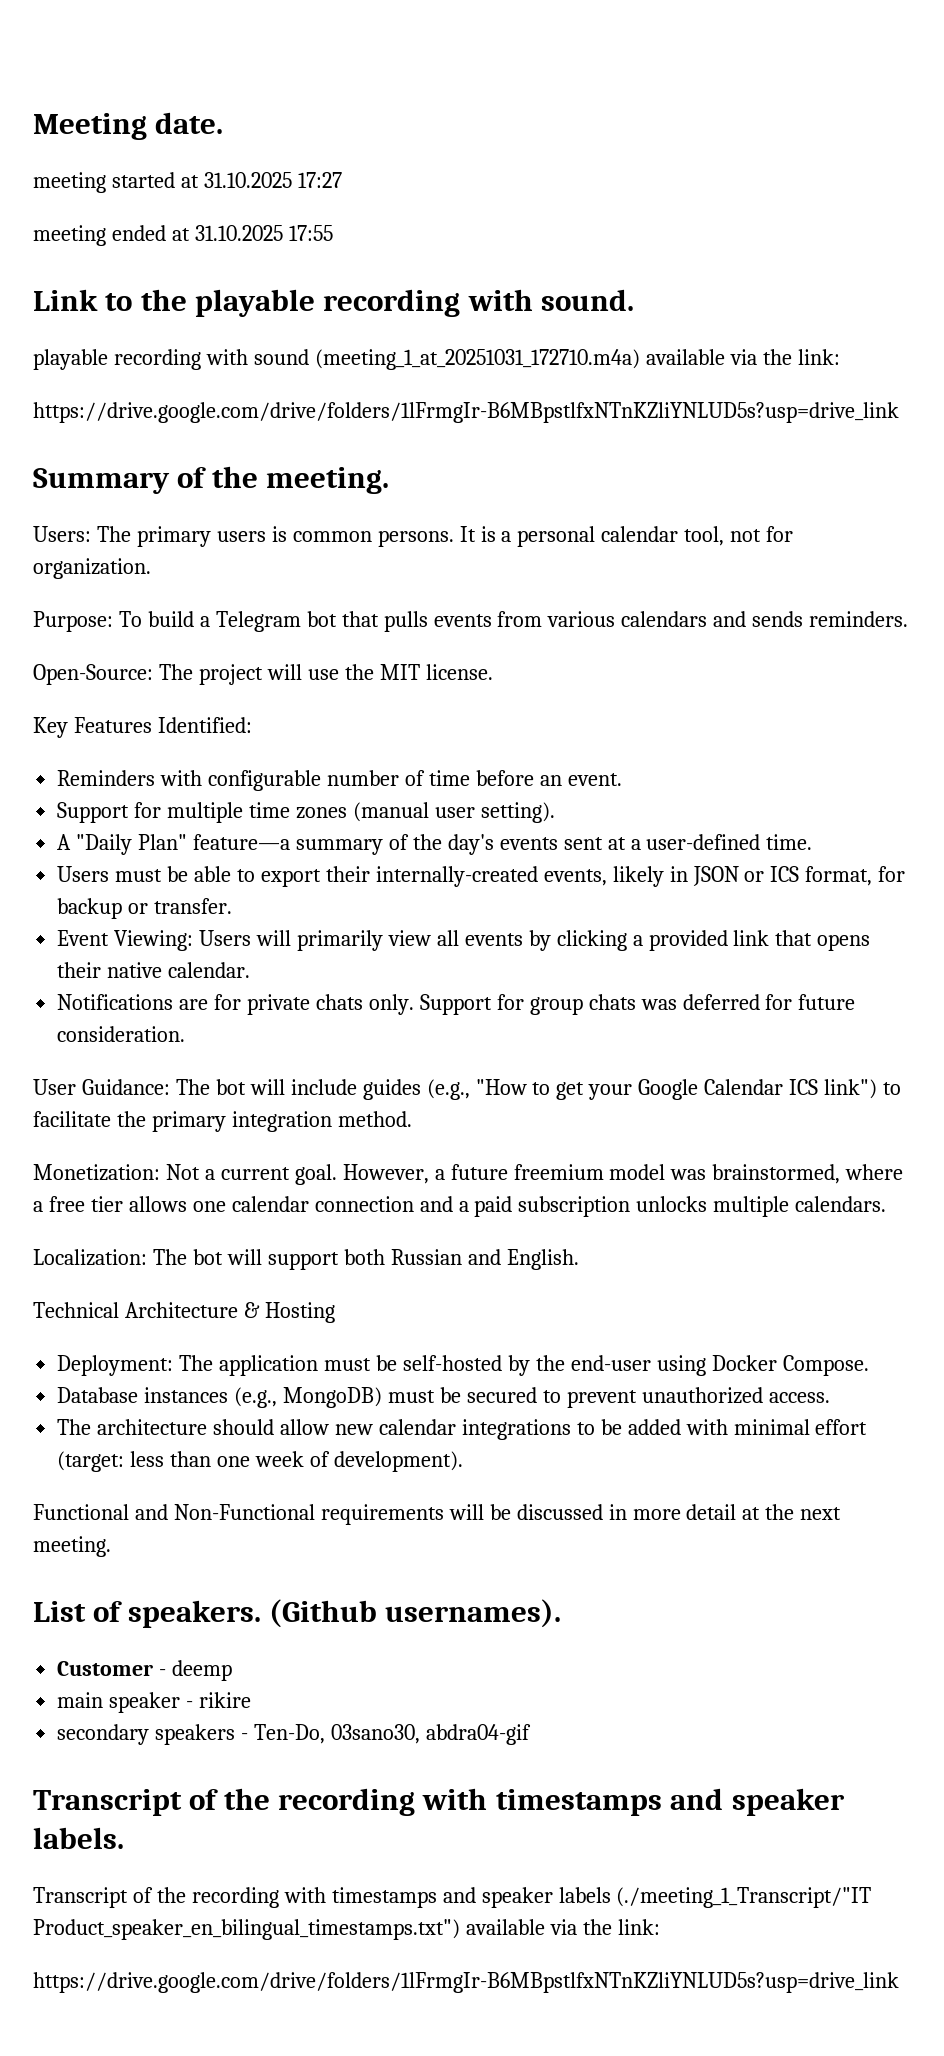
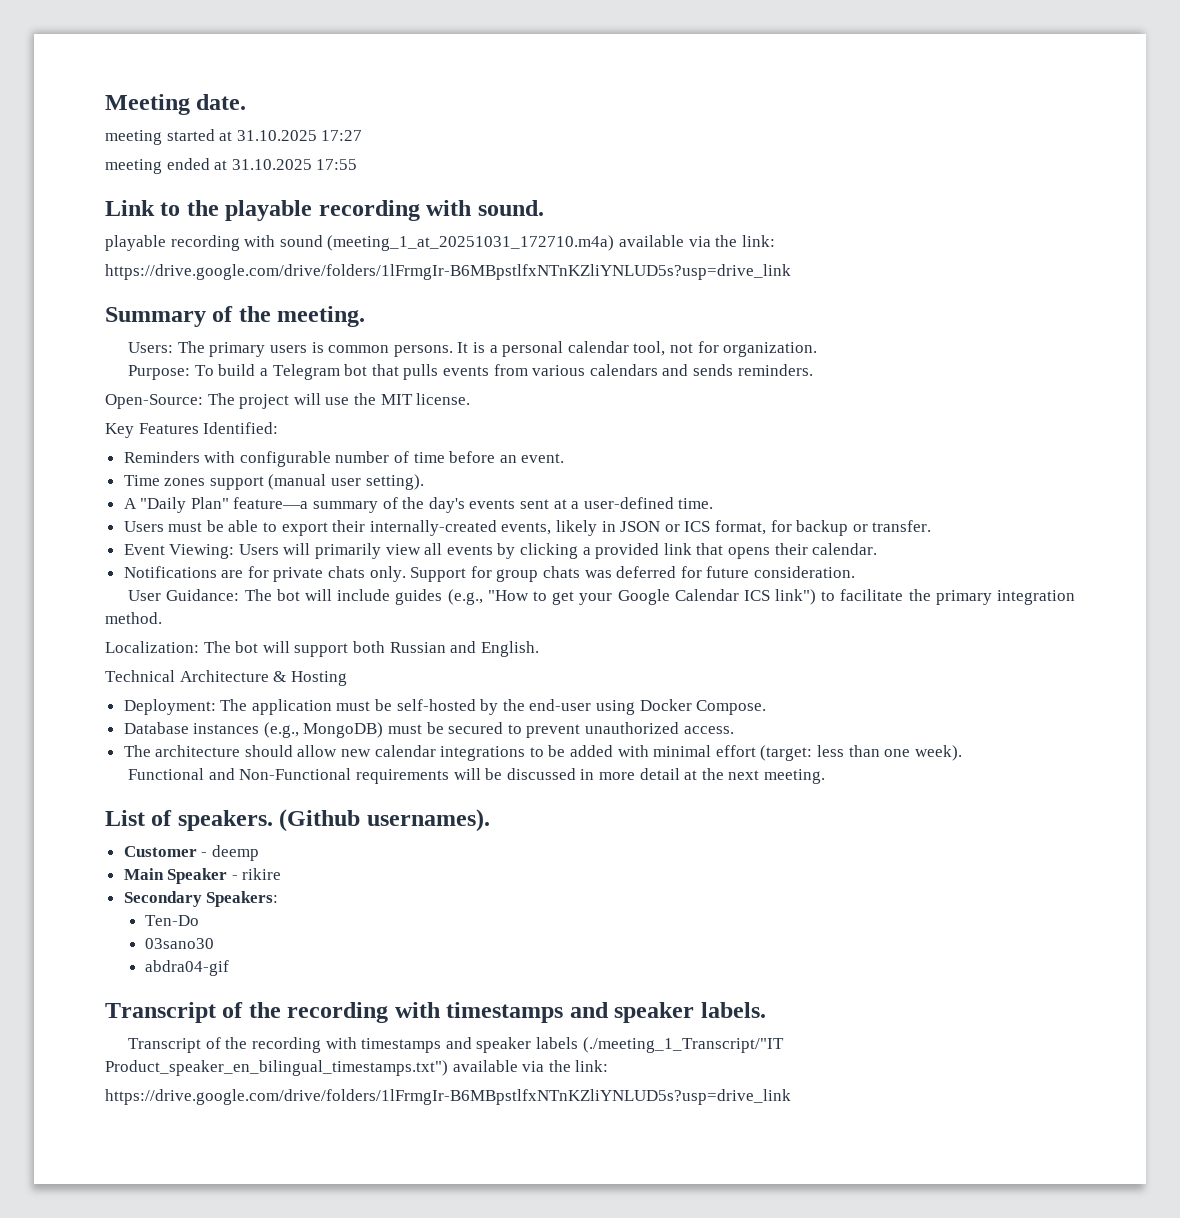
[57,802,347,823] Support for multiple time zones -> [123,475,264,490] Time zones support
[107,962,163,978] native -> (808, 549) none
[33,1164,904,1185] [33,1196,887,1217] // Monetization: Not a current goal. However, a future freemium model was brainstormed, where a free tier allows one calendar connection and a paid subscription unlocks multiple calendars. -> (162, 618) none
[254,1451,463,1472] week of development). -> [914,745,962,761] week).
[57,1692,181,1713] main speaker -> [123,868,228,884] Main Speaker
[57,1724,420,1745] secondary speakers - Ten-Do, 03sano30, -> [123,891,279,907] [144,915,199,926] [144,938,214,949] Secondary Speakers: // Ten-Do // 03sano30 //

